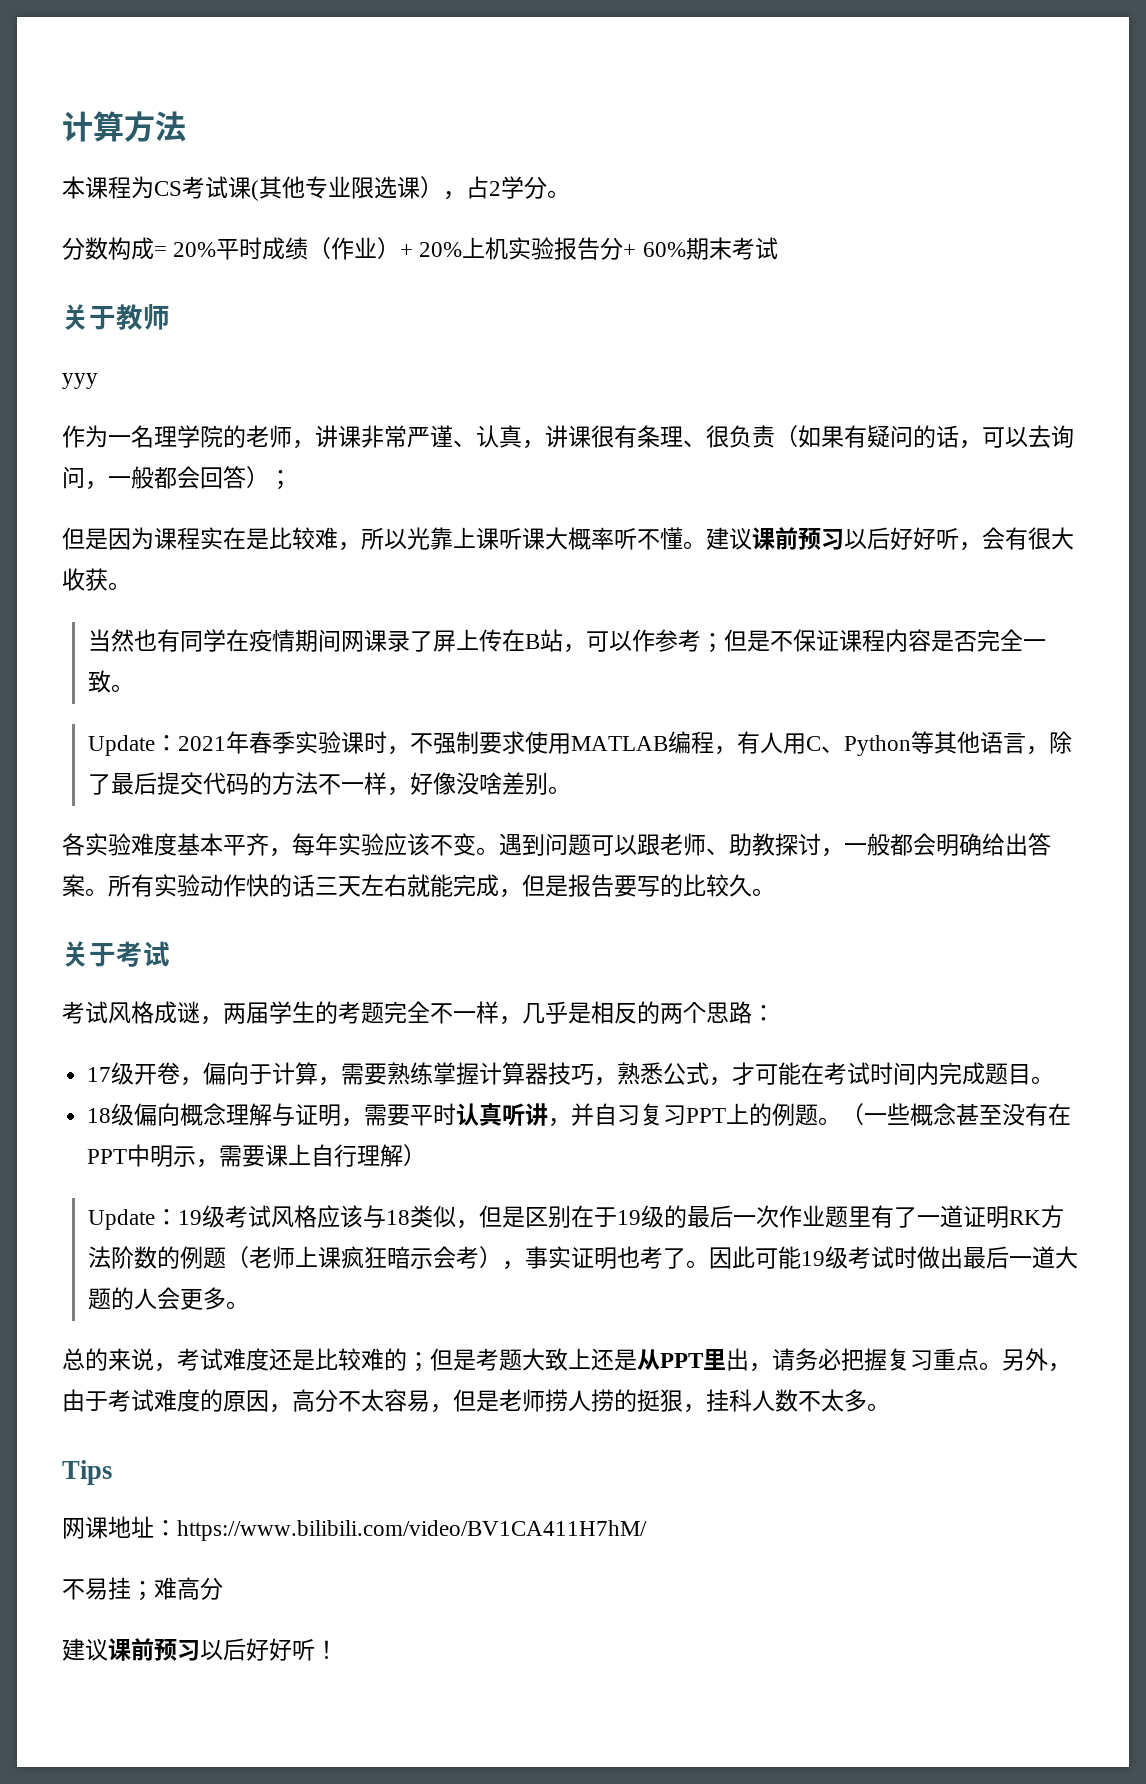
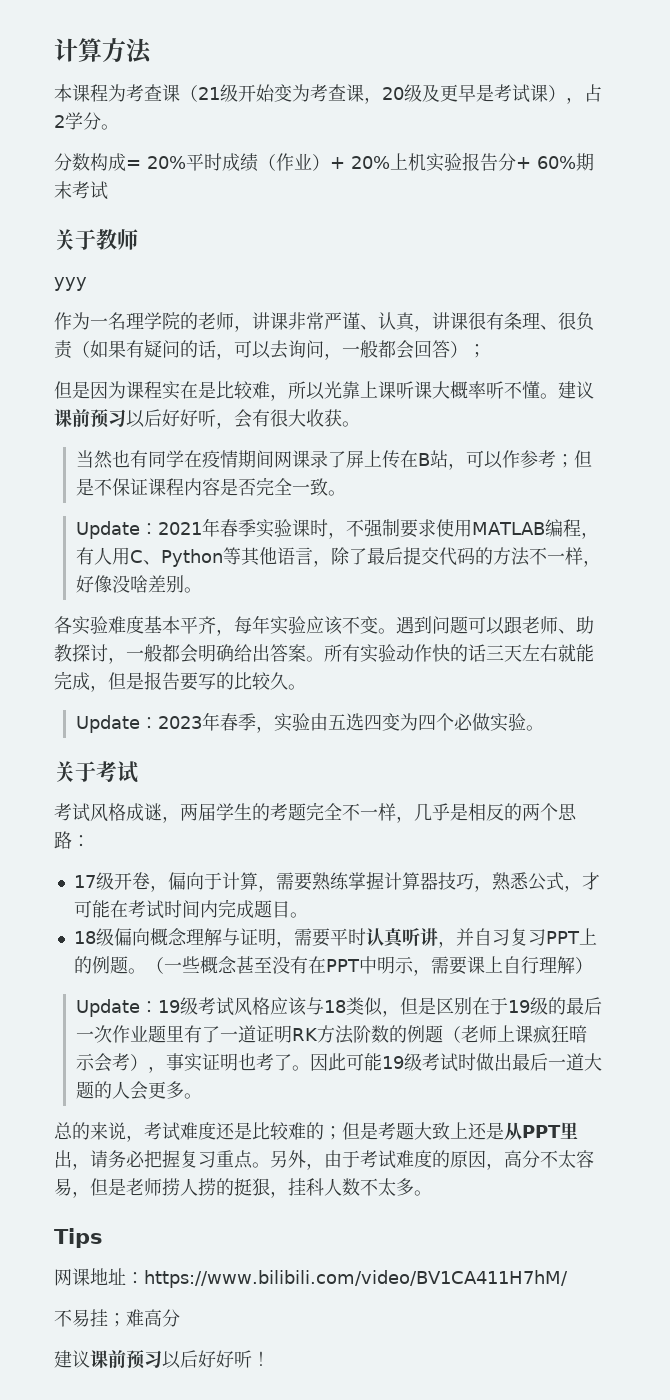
[154,176,397,201] CS考试课(其他专业限选 -> [126,84,530,104] 考查课（21级开始变为考查课，20级及更早是考试
(775, 892) none -> [75,712,544,733] // Update：2023年春季，实验由五选四变为四个必做实验。

